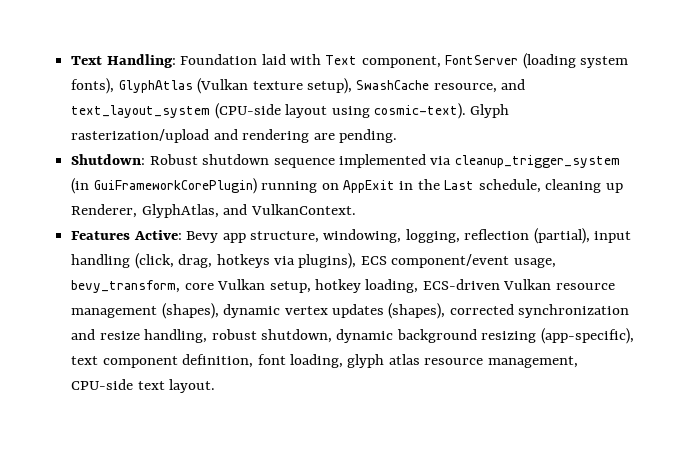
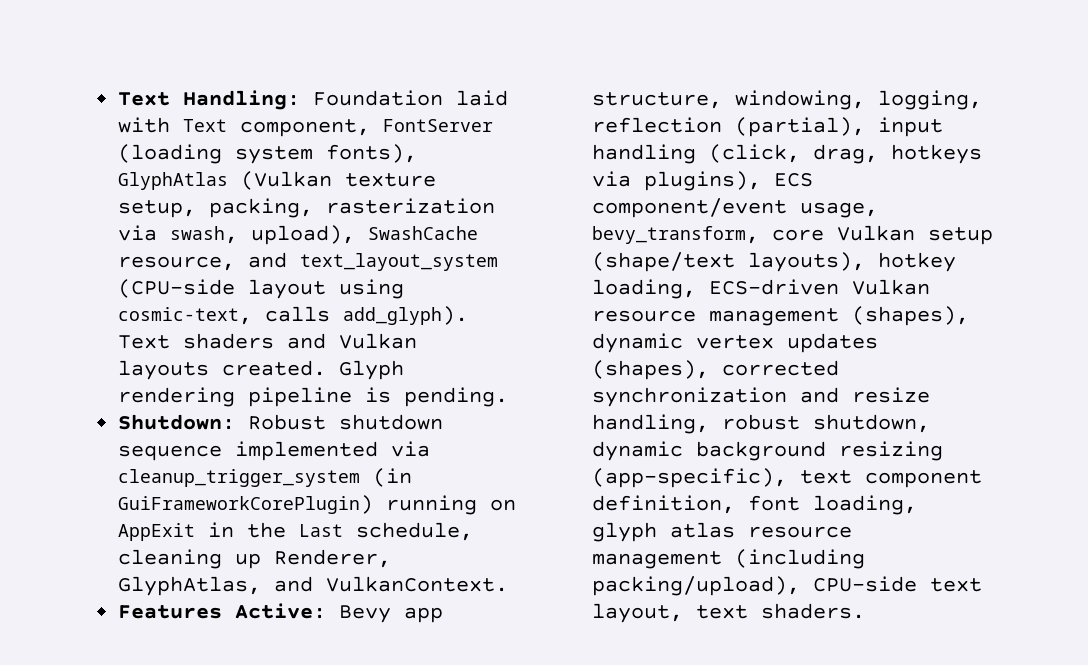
[306,78,352,94] setup), -> [118,198,496,218] [118,225,356,245] setup, packing, rasterization via swash, upload),
[373,103,510,119] [71,129,335,143] cosmic-text). Glyph rasterization/upload and rendering are -> [118,306,469,325] [118,333,418,349] [118,360,405,380] [118,387,392,407] cosmic-text, calls add_glyph). Text shaders and Vulkan layouts created. Glyph rendering pipeline is
[269,281,311,293] setup, -> [928,227,994,245] [592,252,866,272] setup (shape/text layouts),
[487,356,578,368] [71,379,216,393] management, CPU-side text layout. -> [592,549,866,569] [592,576,983,596] [592,603,866,623] management (including packing/upload), CPU-side text layout, text shaders.

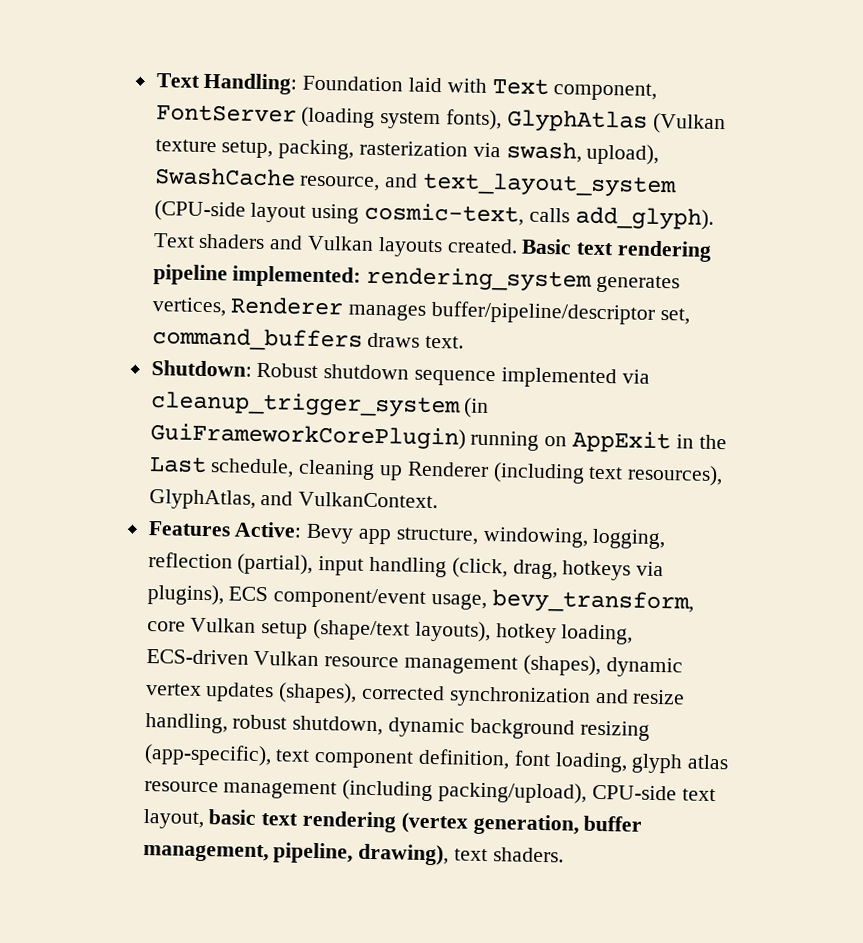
[339,360,405,380] [118,387,509,407] Glyph rendering pipeline is pending. -> [521,238,713,262] [152,264,681,294] [151,296,690,325] [151,327,465,352] Basic text rendering pipeline implemented: rendering_system generates vertices, Renderer manages buffer/pipeline/descriptor set, command_buffers draws text.
[274,549,392,568] Renderer, -> [406,461,724,487] Renderer (including text resources),
(684, 613) none -> [208,809,643,836] [142,842,450,866] basic text rendering (vertex generation, buffer management, pipeline, drawing),

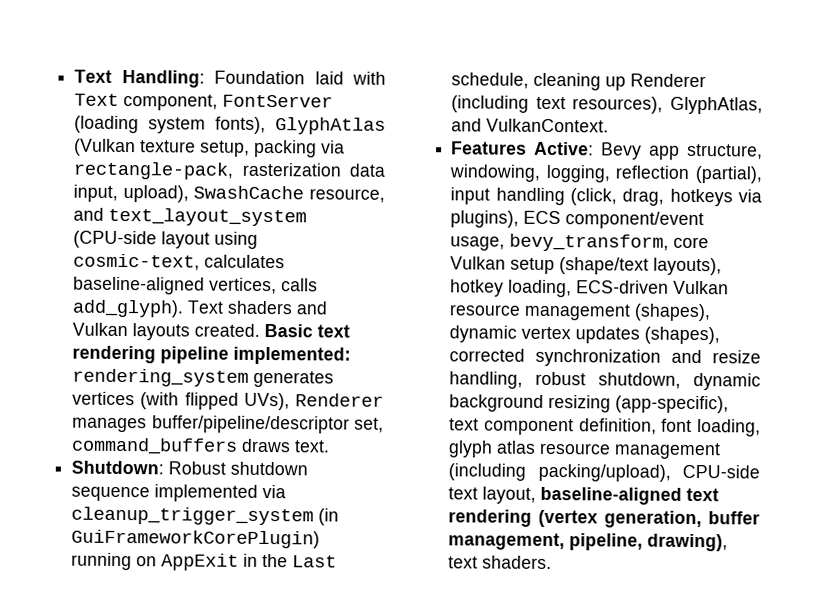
[278,139,582,163] packing, rasterization via swash, -> [254,139,346,158] [73,161,385,180] [73,184,119,202] packing via rectangle-pack, rasterization data input,
(525, 214) none -> [204,254,286,269] [73,276,278,295] calculates baseline-aligned vertices,
[151,297,227,317] vertices, -> [72,391,290,411] vertices (with flipped UVs),
[208,809,258,825] basic -> [540,486,683,505] baseline-aligned

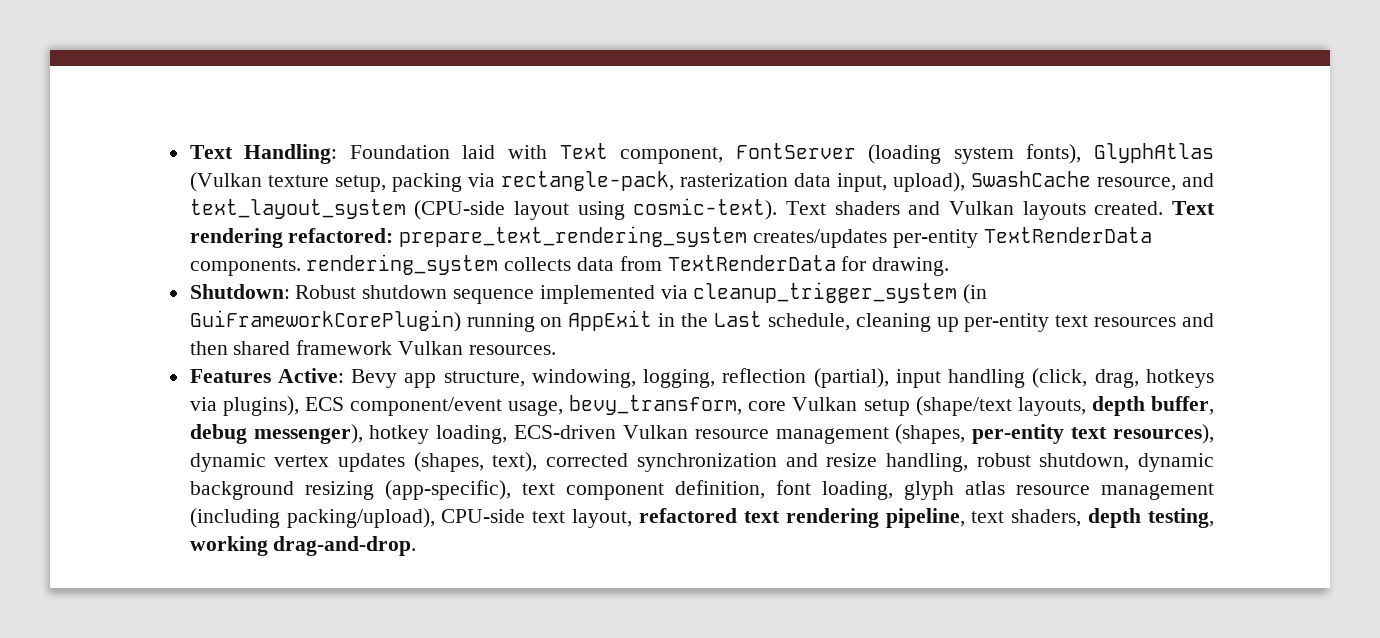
[73,253,286,271] [73,276,319,295] [72,299,185,318] cosmic-text, calculates baseline-aligned vertices, calls add_glyph). -> [633,198,778,220] cosmic-text).
[264,324,351,338] [72,345,352,365] [72,368,335,388] [72,391,384,411] [72,415,384,434] [71,437,331,455] Basic text rendering pipeline implemented: rendering_system generates vertices (with flipped UVs), Renderer manages buffer/pipeline/descriptor set, command_buffers draws text. -> [1171,201,1215,215] [189,226,1152,248] [189,254,950,276] Text rendering refactored: prepare_text_rendering_system creates/updates per-entity TextRenderData components. rendering_system collects data from TextRenderData for drawing.
[630,73,707,88] [451,95,763,115] [451,118,610,133] Renderer (including text resources), GlyphAtlas, and VulkanContext. -> [964,313,1214,332] [189,340,556,355] per-entity text resources and then shared framework Vulkan resources.
[653,257,723,276] layouts), -> [1017,396,1214,416] [189,424,363,444] layouts, depth buffer, debug messenger),
[634,303,712,322] (shapes), -> [895,424,1214,444] (shapes, per-entity text resources),
[644,326,721,345] (shapes), -> [413,452,538,472] (shapes, text),
[540,486,720,505] [448,509,760,529] [448,532,729,552] [448,555,553,570] baseline-aligned text rendering (vertex generation, buffer management, pipeline, drawing), text shaders. -> [638,508,1214,528] [189,536,417,556] refactored text rendering pipeline, text shaders, depth testing, working drag-and-drop.

